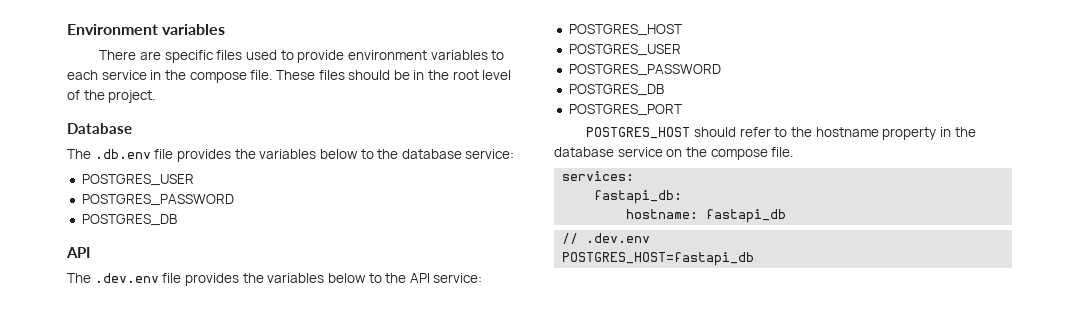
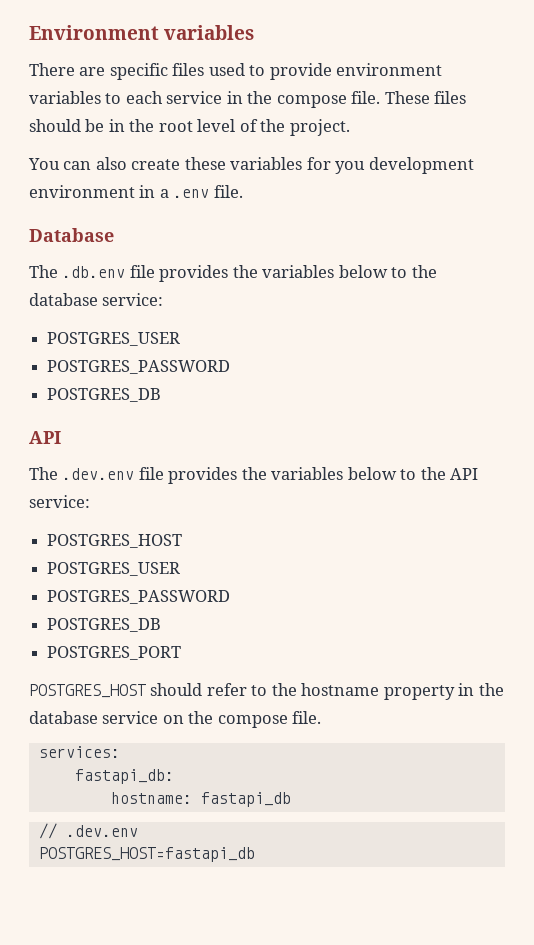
(156, 96) none -> [28,157,474,174] [29,185,243,198] // You can also create these variables for you development environment in a .env file.

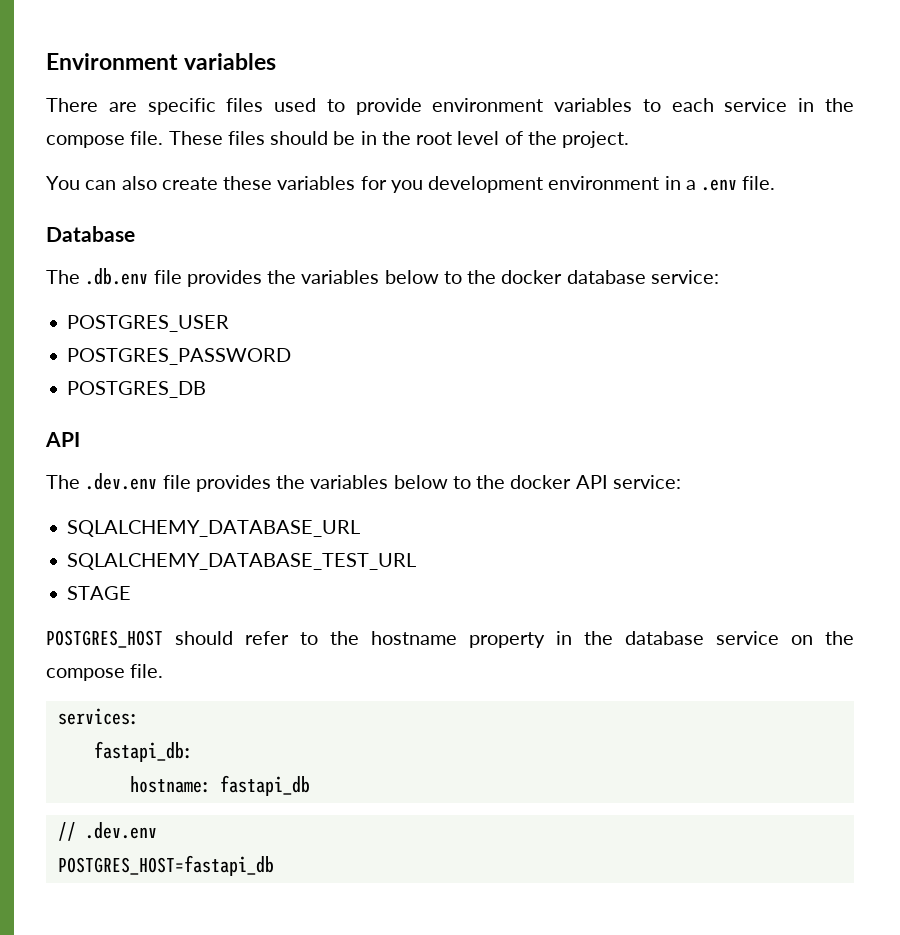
(437, 271) none -> [501,270,563,284] docker
(446, 473) none -> [510,475,572,489] docker
[47,534,183,548] [47,562,181,576] [47,590,231,604] [47,618,162,632] [47,646,182,660] POSTGRES_HOST // POSTGRES_USER // POSTGRES_PASSWORD // POSTGRES_DB // POSTGRES_PORT -> [67,520,361,537] [67,553,417,570] [67,586,132,600] SQLALCHEMY_DATABASE_URL // SQLALCHEMY_DATABASE_TEST_URL // STAGE

